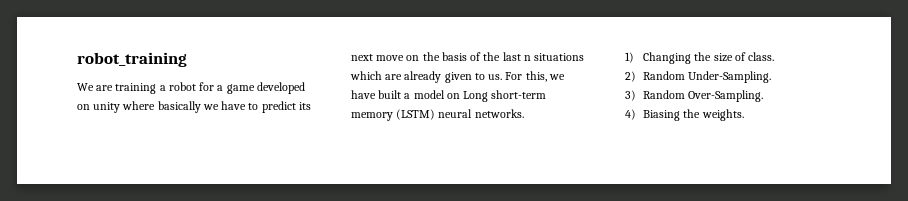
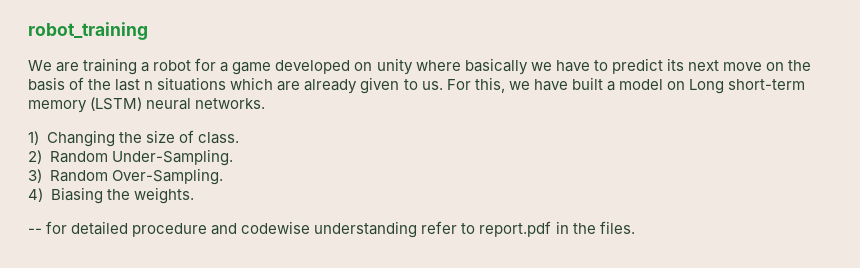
(744, 115) none -> [28,221,635,238] // -- for detailed procedure and codewise understanding refer to report.pdf in the files.

